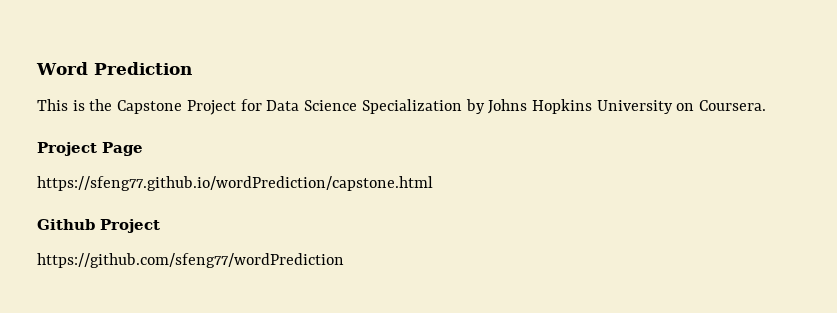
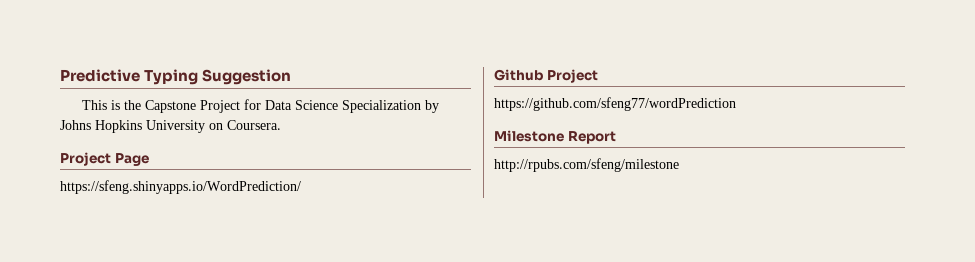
[36,62,192,75] Word Prediction -> [60,69,292,85] Predictive Typing Suggestion
[37,176,433,191] https://sfeng77.github.io/wordPrediction/capstone.html -> [60,180,301,194] https://sfeng.shinyapps.io/WordPrediction/
(344, 260) none -> [494,130,616,144] [494,158,679,172] // Milestone Report // http://rpubs.com/sfeng/milestone

